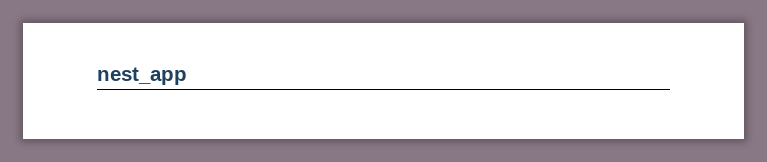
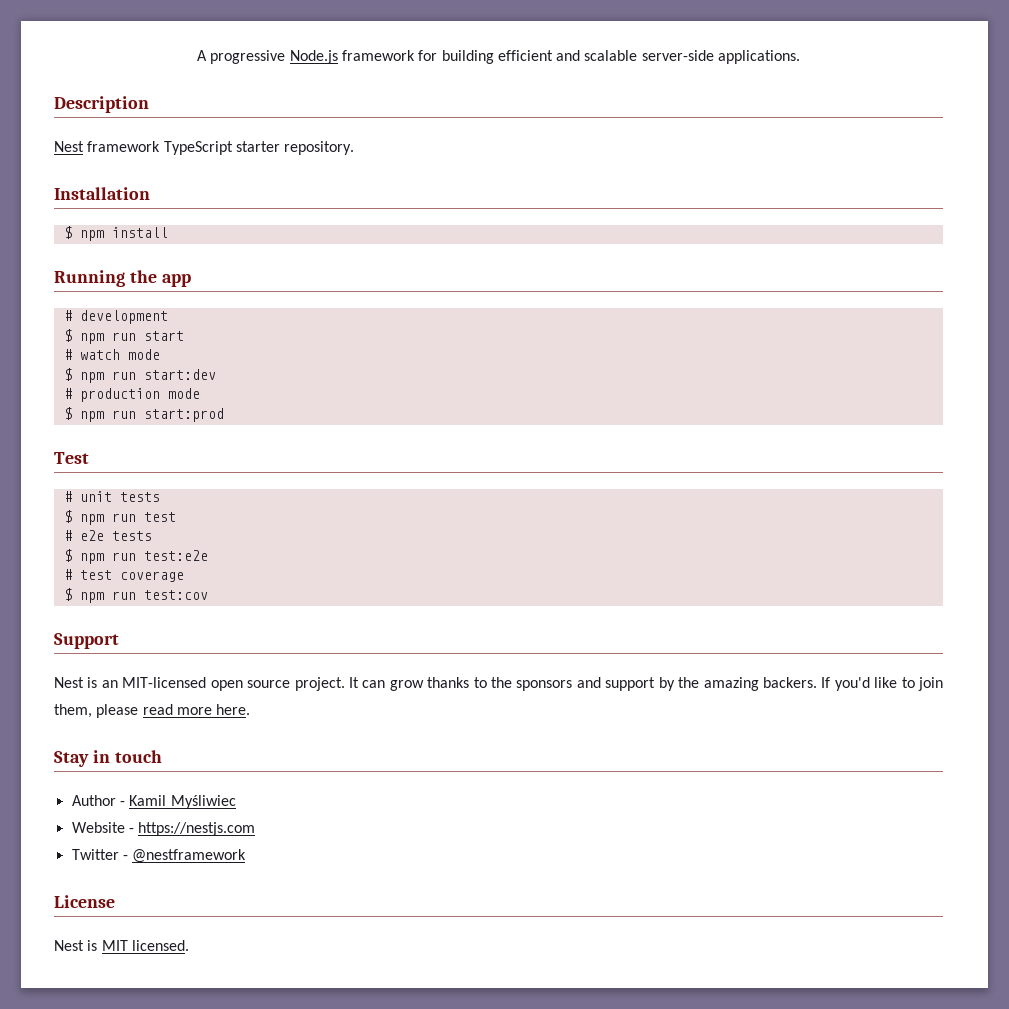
[97,67,187,85] nest_app -> [196,50,801,64] [54,96,149,113] [54,141,355,155] [54,187,150,200] [63,226,168,241] [54,270,191,287] [63,310,168,324] [63,329,184,344] [63,349,160,360] [63,368,216,383] [63,388,200,402] [63,407,224,422] [54,452,89,464] [63,491,160,502] [63,510,176,525] [63,530,152,541] [63,549,208,564] [63,569,184,582] [63,588,208,603] [54,633,119,649] [54,677,943,691] [54,704,251,718] [54,750,162,767] [71,795,236,809] [71,822,256,836] [71,849,247,863] [54,895,115,908] [54,940,189,951] A progressive Node.js framework for building efficient and scalable server-side applications. // Description // Nest framework TypeScript starter repository. // Installation // $ npm install // Running the app // # development // $ npm run start // # watch mode // $ npm run start:dev // # production mode // $ npm run start:prod // Test // # unit tests // $ npm run test // # e2e tests // $ npm run test:e2e // # test coverage // $ npm run test:cov // Support // Nest is an MIT-licensed open source project. It can grow thanks to the sponsors and support by the amazing backers. If you'd like to join them, please read more here. // Stay in touch // Author - Kamil Myśliwiec // Website - https://nestjs.com // Twitter - @nestframework // License // Nest is MIT licensed.

